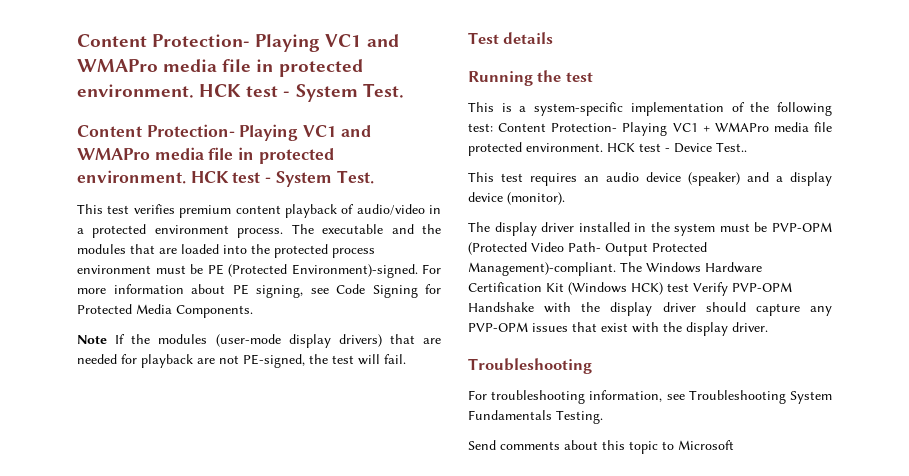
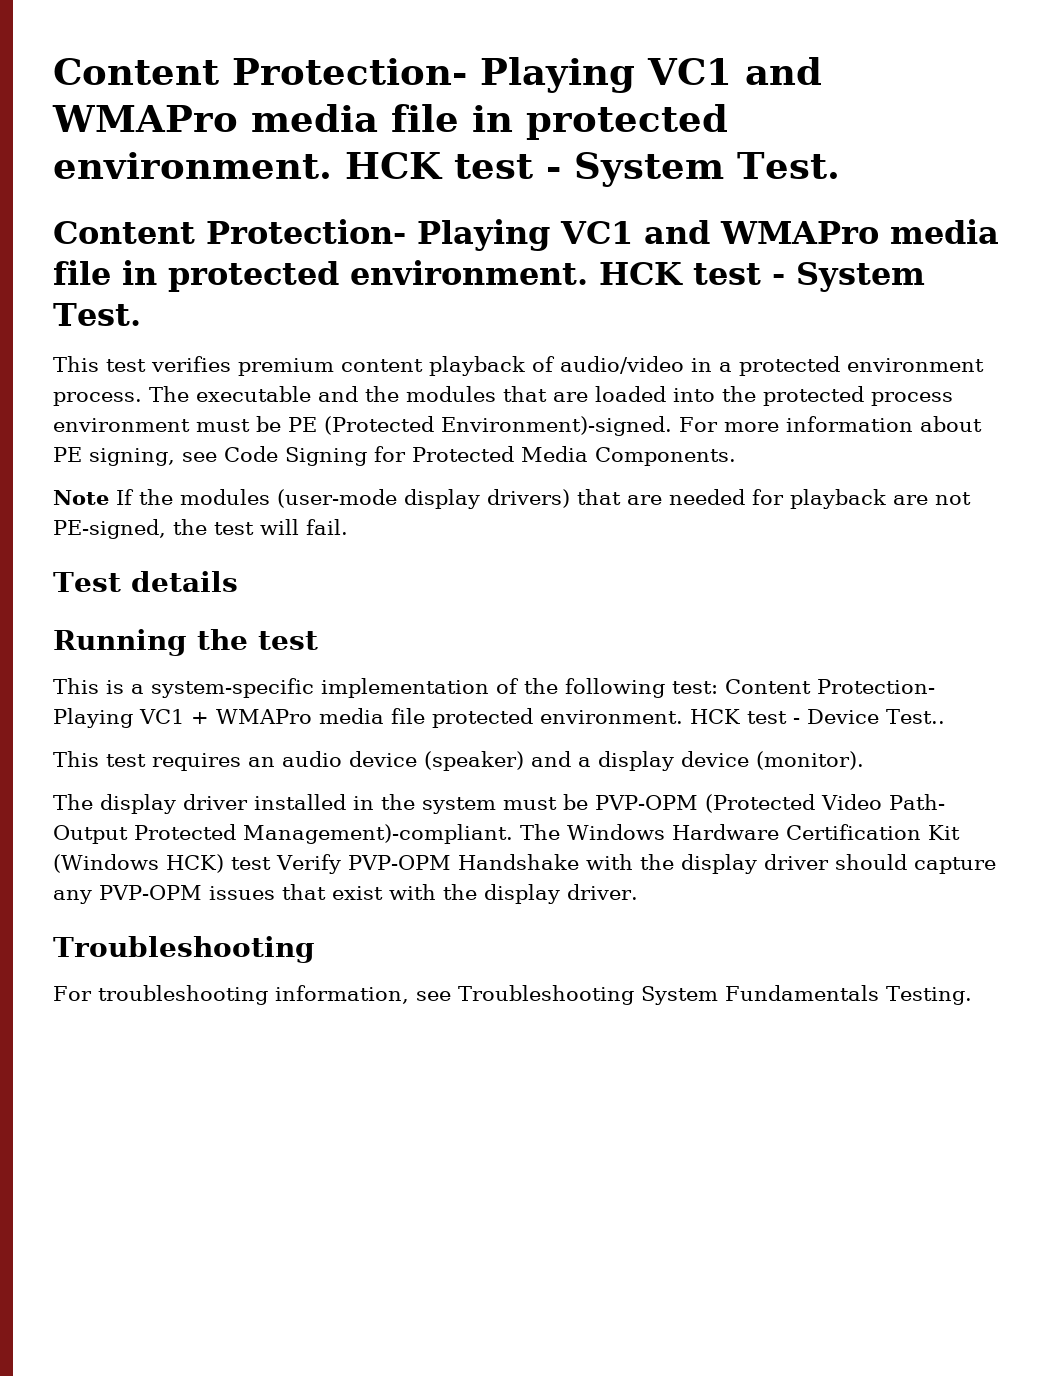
[468,440,734,454] // Send comments about this topic to Microsoft -> (972, 995) none

